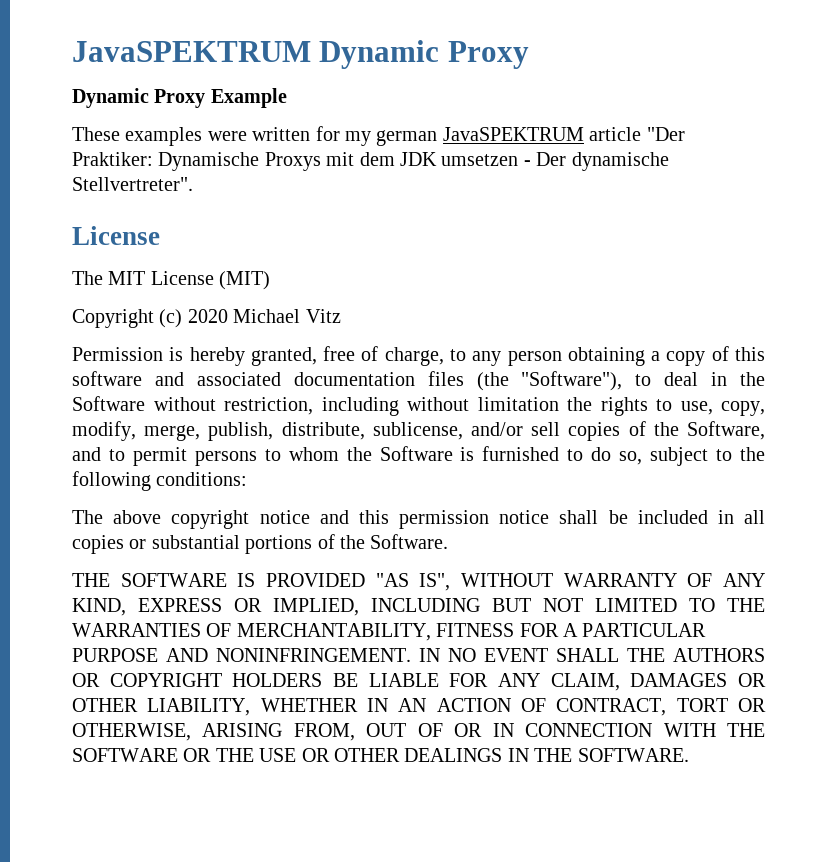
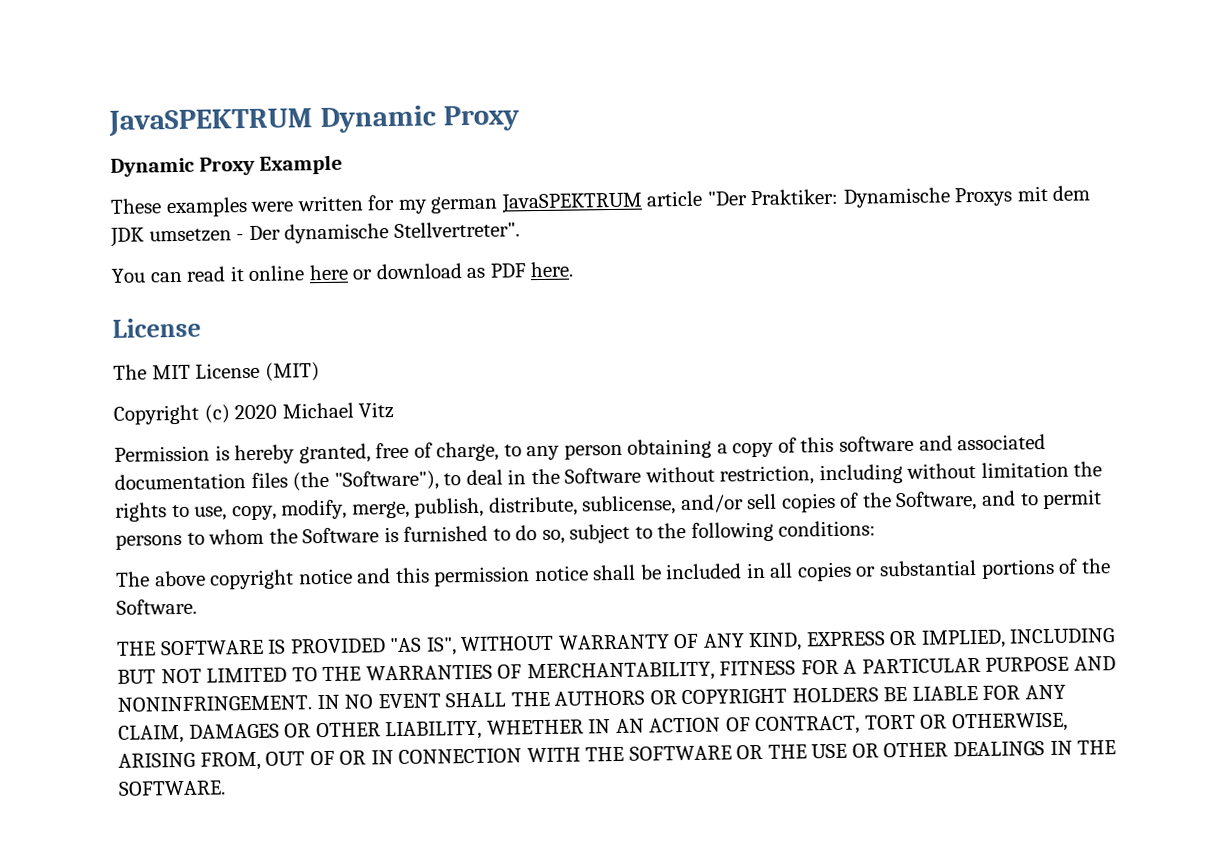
(193, 184) none -> [111,261,574,283] // You can read it online here or download as PDF here.

